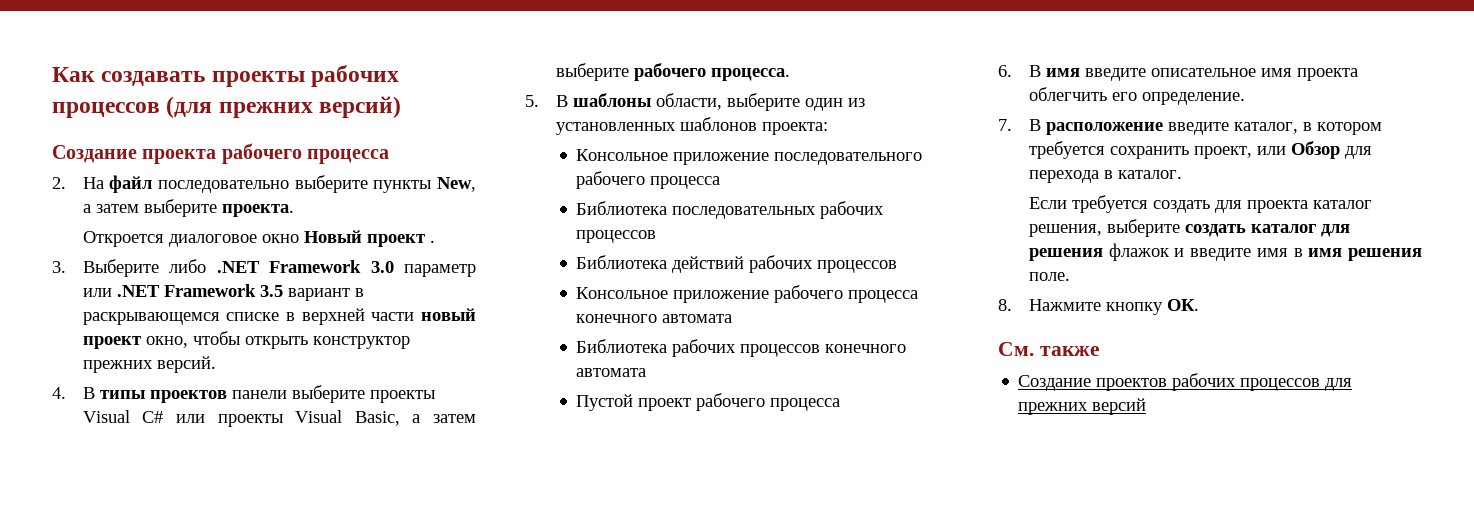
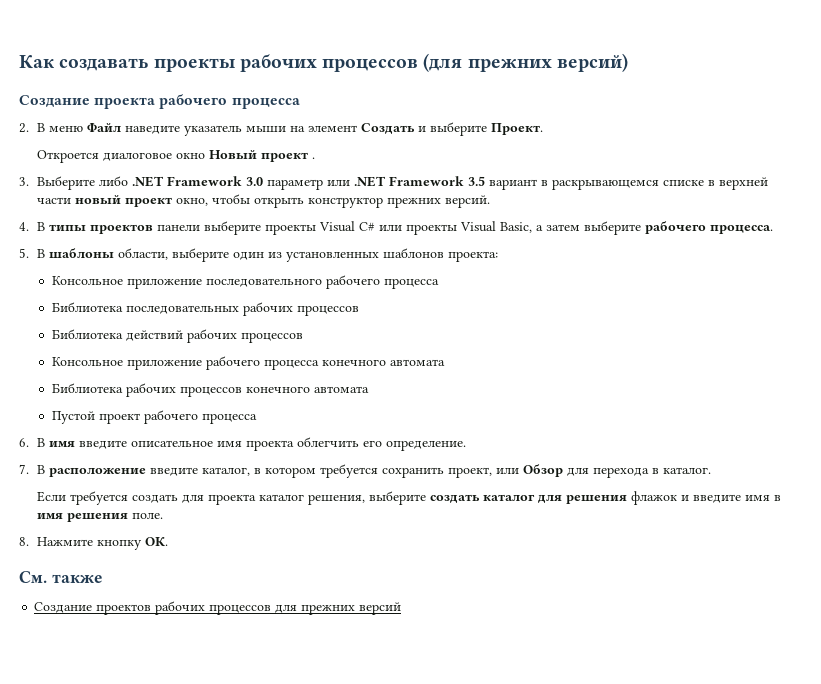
[82,175,476,193] [82,199,294,217] На файл последовательно выберите пункты New, а затем выберите проекта. -> [36,122,543,136] В меню Файл наведите указатель мыши на элемент Создать и выберите Проект.

